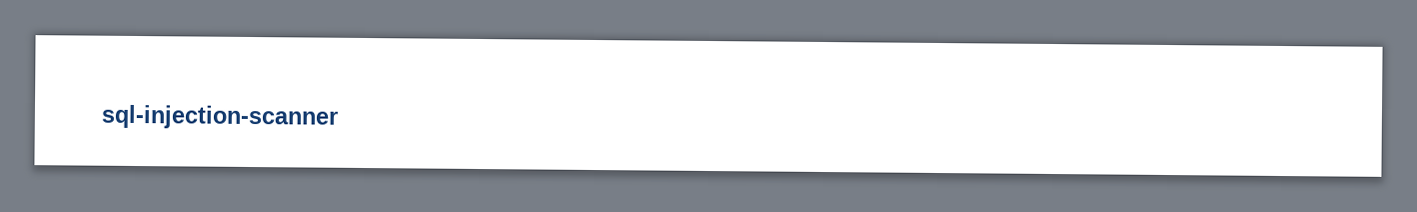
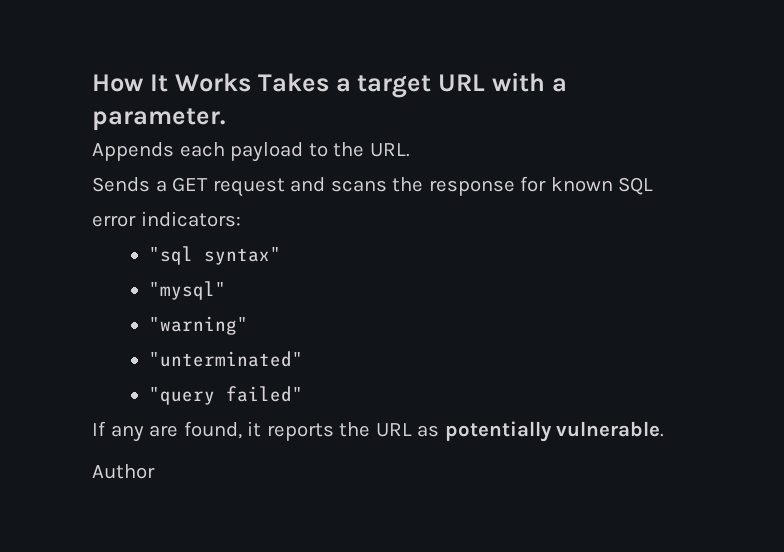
[101,104,338,130] sql-injection-scanner -> [92,72,568,98] [92,108,225,131] [92,142,410,162] [92,176,654,197] [92,211,241,227] [149,246,282,265] [149,281,227,300] [149,316,249,335] [149,351,304,367] [149,386,304,405] [92,421,665,442] [92,464,155,479] How It Works Takes a target URL with a parameter. // Appends each payload to the URL. // Sends a GET request and scans the response for known SQL error indicators: // "sql syntax" // "mysql" // "warning" // "unterminated" // "query failed" // If any are found, it reports the URL as potentially vulnerable. // Author

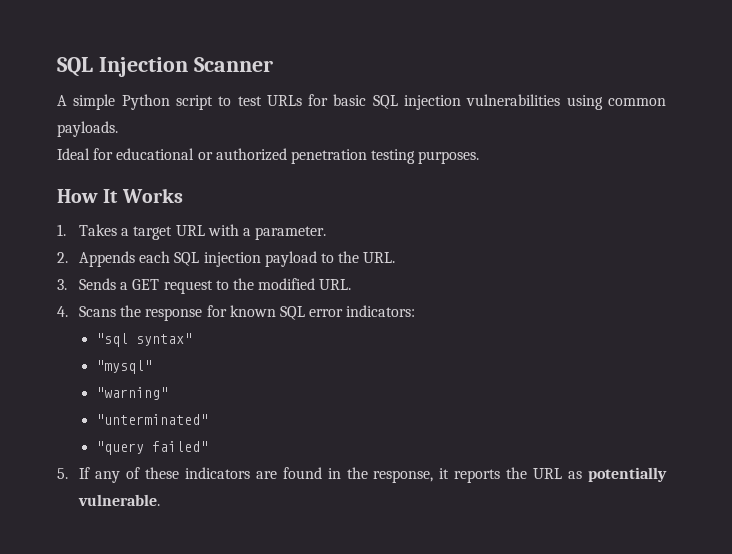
(92, 83) none -> [57,57,273,77] [57,94,667,110] [57,121,118,137] [57,148,480,164] SQL Injection Scanner // A simple Python script to test URLs for basic SQL injection vulnerabilities using common payloads. // Ideal for educational or authorized penetration testing purposes. //
(251, 82) none -> [57,224,66,236] // 1.
(225, 119) none -> [57,252,68,263] 2.
(225, 149) none -> [174,252,261,267] SQL injection
(410, 150) none -> [57,279,67,290] 3.
[290,177,387,192] and scans -> [215,278,352,290] [57,306,117,317] to the modified URL. // 4. Scans
(304, 394) none -> [57,468,68,479] 5.
[149,421,242,439] are found, -> [125,467,434,483] of these indicators are found in the response,
[92,464,155,479] // Author -> (161, 500) none

